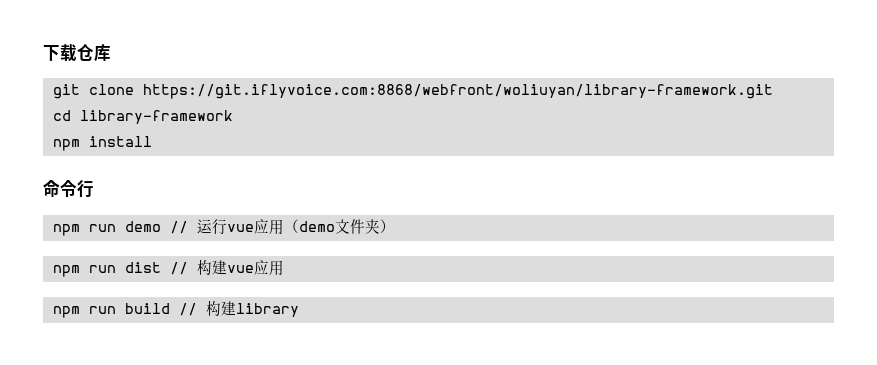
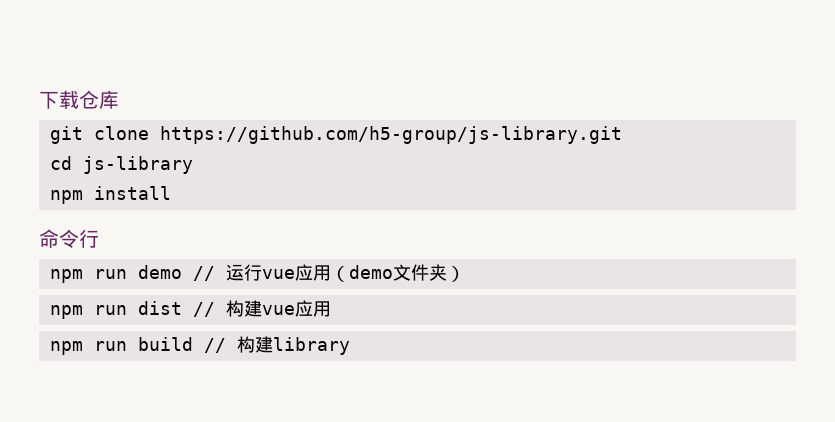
[142,84,773,99] https://git.iflyvoice.com:8868/webfront/woliuyan/library-framework.git -> [159,126,622,144] https://github.com/h5-group/js-library.git
[79,110,233,124] library-framework -> [82,156,193,174] js-library

